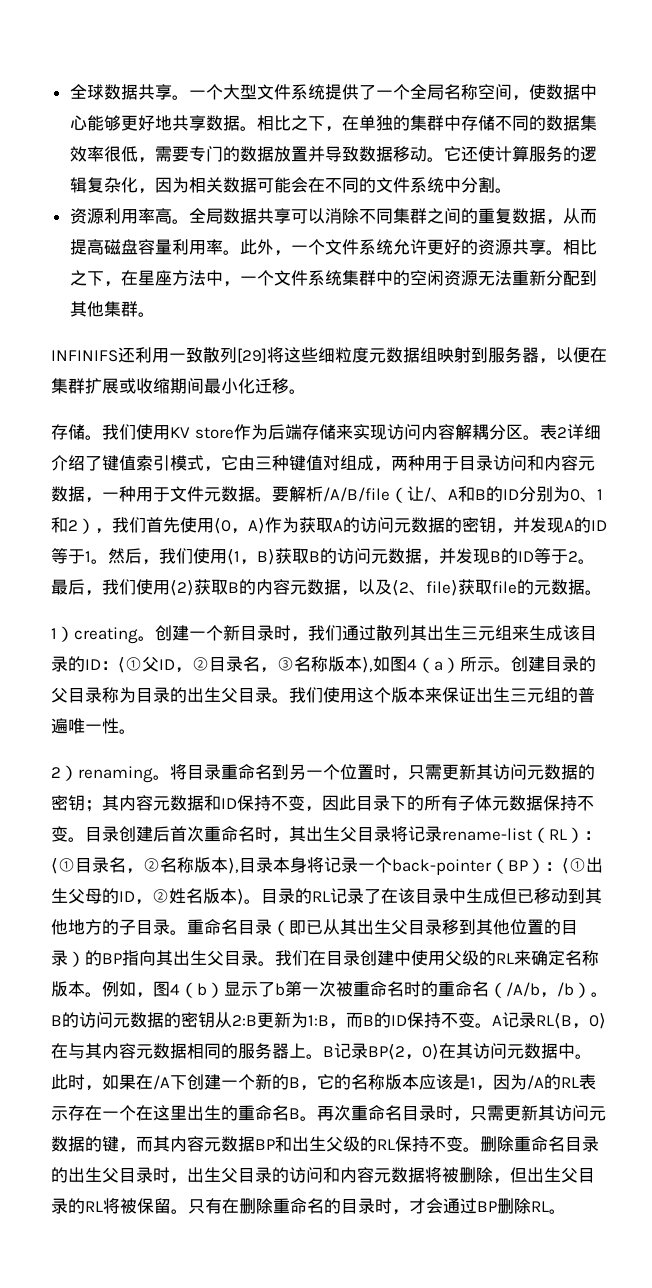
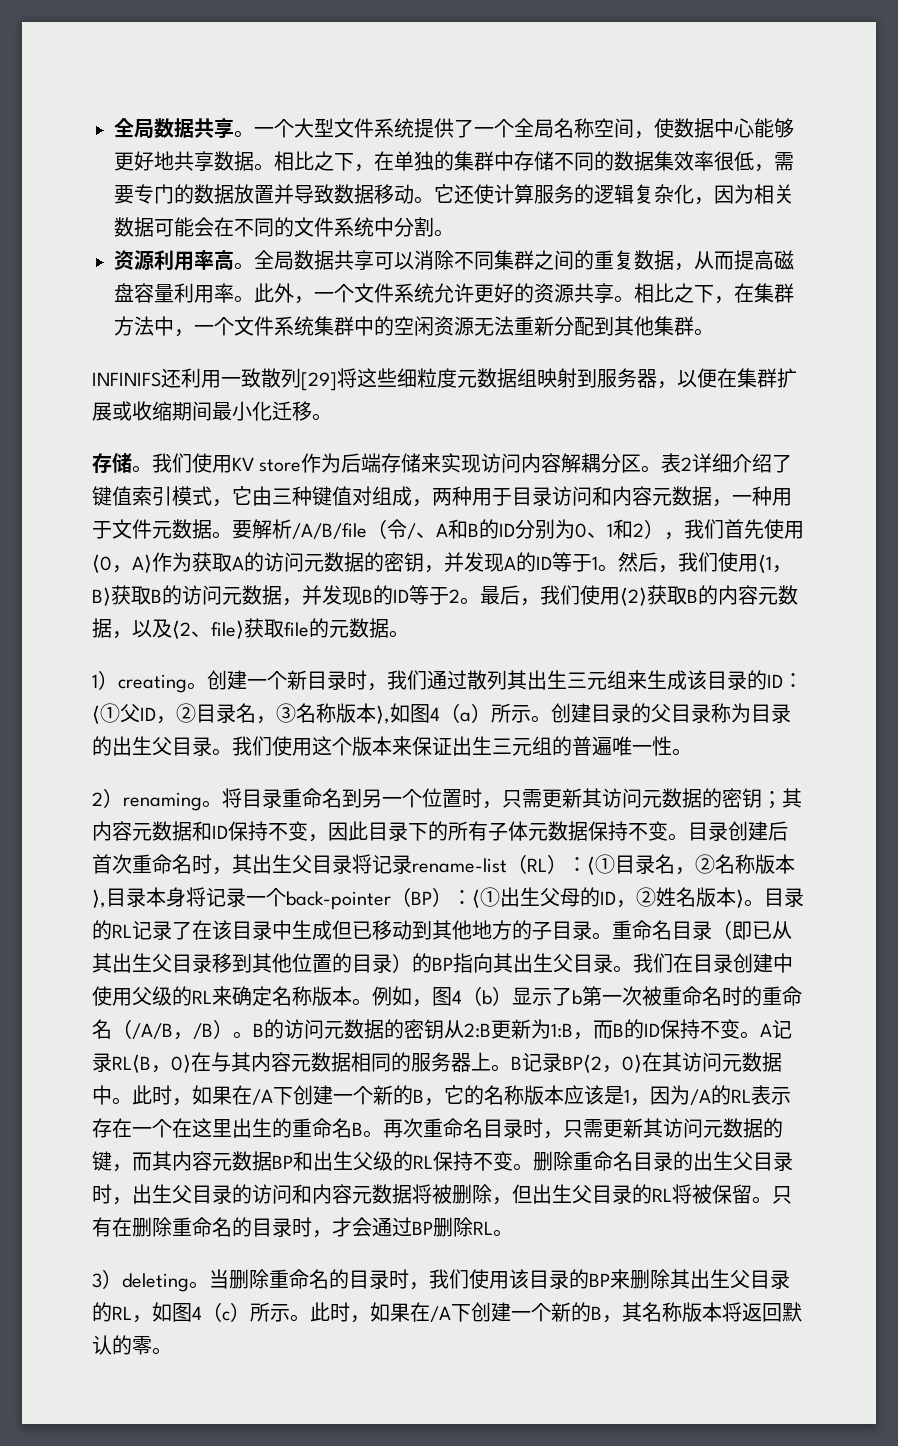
[69,84,104,100] 全球 -> [114,118,154,139] 全局
[137,270,172,286] 星座 -> [754,283,794,303] 集群
[407,486,424,501] 让 -> [387,519,407,539] 令
[506,982,574,998] /A/b，/b -> [132,1023,213,1040] /A/B，/B
(566, 1211) none -> [92,1269,790,1292] [92,1302,802,1323] [92,1335,172,1355] // 3）deleting。当删除重命名的目录时，我们使用该目录的BP来删除其出生父目录的RL，如图4（c）所示。此时，如果在/A下创建一个新的B，其名称版本将返回默认的零。

